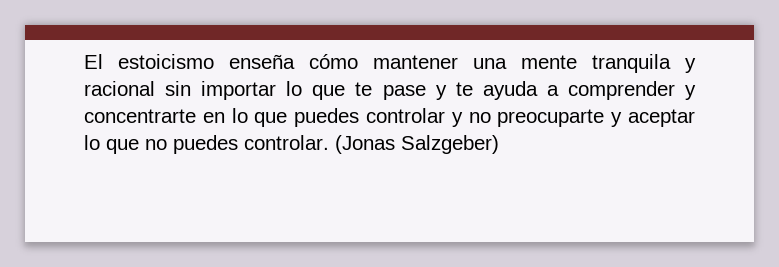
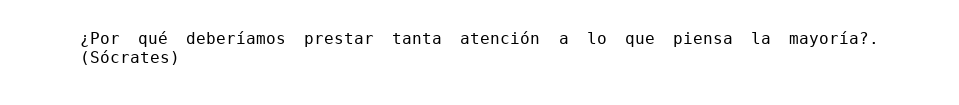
[84,54,696,73] [84,81,696,100] [84,108,695,127] [84,135,499,154] El estoicismo enseña cómo mantener una mente tranquila y racional sin importar lo que te pase y te ayuda a comprender y concentrarte en lo que puedes controlar y no preocuparte y aceptar lo que no puedes controlar. (Jonas Salzgeber) -> [80,31,880,47] [80,50,180,65] ¿Por qué deberíamos prestar tanta atención a lo que piensa la mayoría?. (Sócrates)

